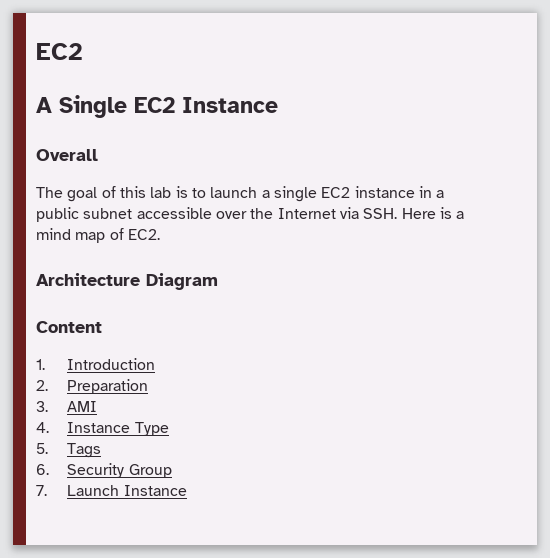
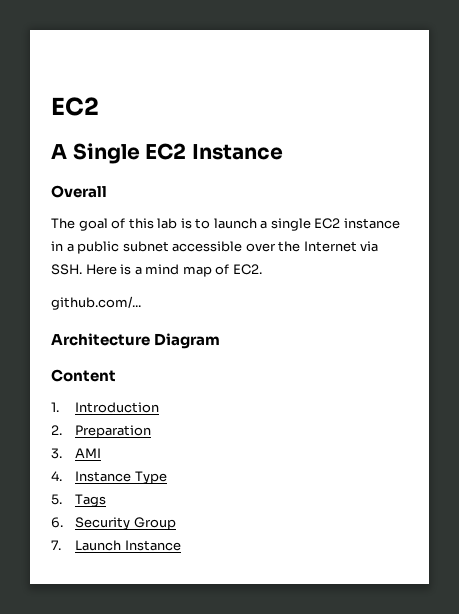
(160, 234) none -> [51,296,141,310] // github.com/...

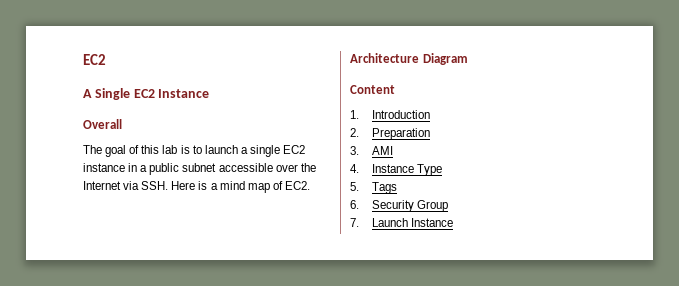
[51,296,141,310] // github.com/... -> (310, 185) none

